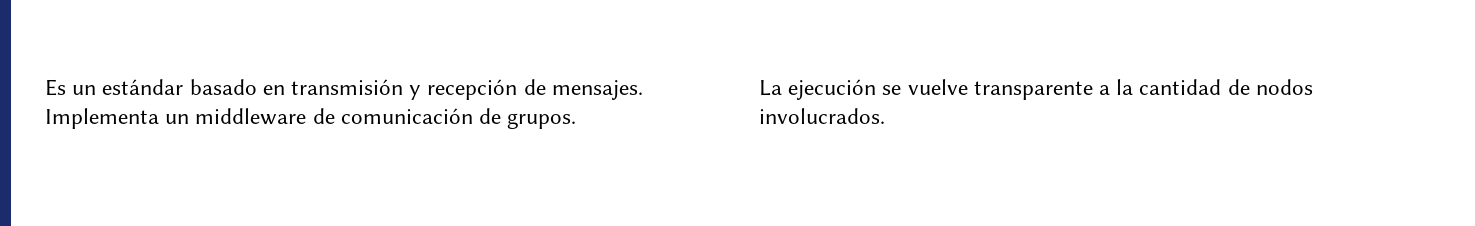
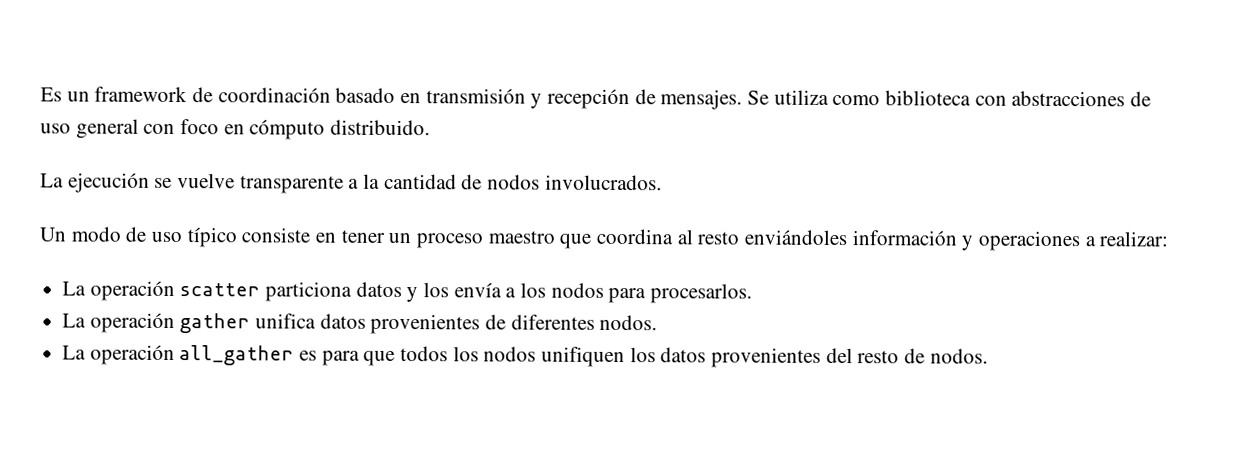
[102,79,184,95] estándar -> [94,86,331,103] framework de coordinación
[45,108,577,129] Implementa un middleware de comunicación de grupos. -> [747,89,1152,107] [40,118,431,140] Se utiliza como biblioteca con abstracciones de uso general con foco en cómputo distribuido.
(885, 116) none -> [39,226,1169,252] [62,280,753,304] [62,312,658,335] [62,344,988,368] // Un modo de uso típico consiste en tener un proceso maestro que coordina al resto enviándoles información y operaciones a realizar: // La operación scatter particiona datos y los envía a los nodos para procesarlos. // La operación gather unifica datos provenientes de diferentes nodos. // La operación all_gather es para que todos los nodos unifiquen los datos provenientes del resto de nodos.

